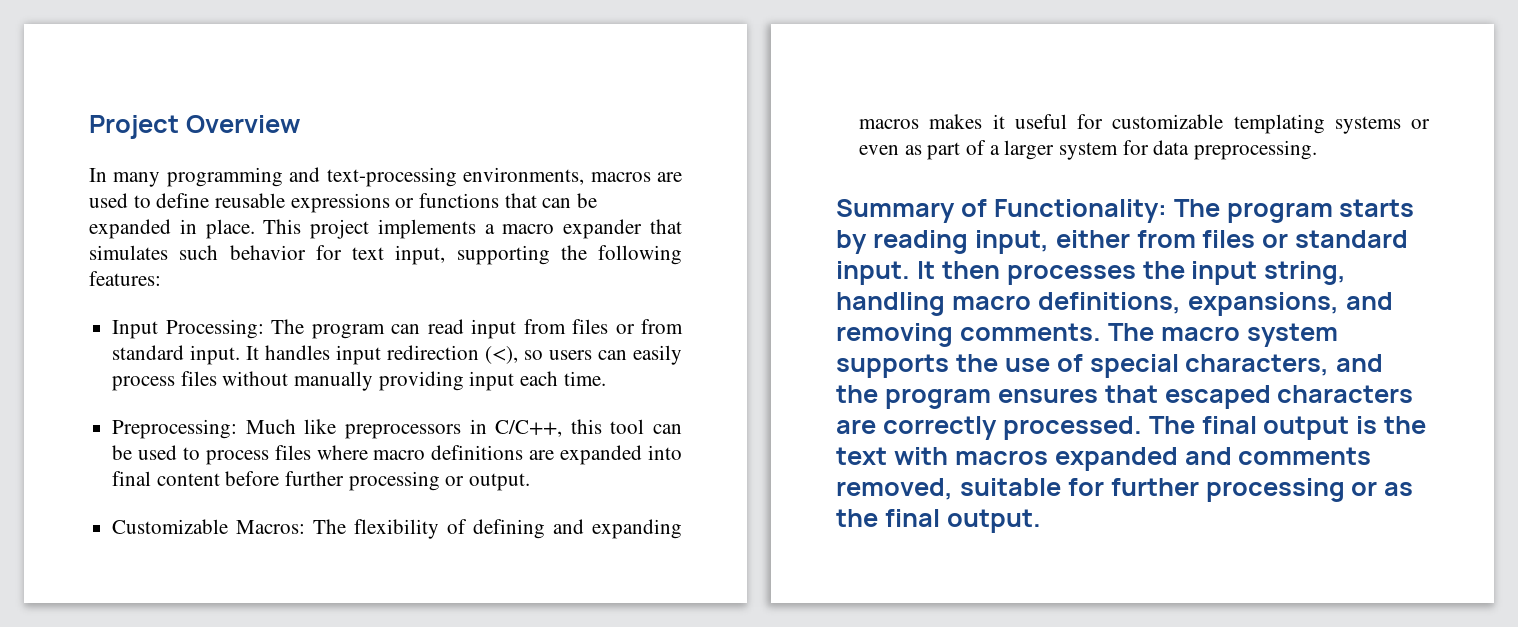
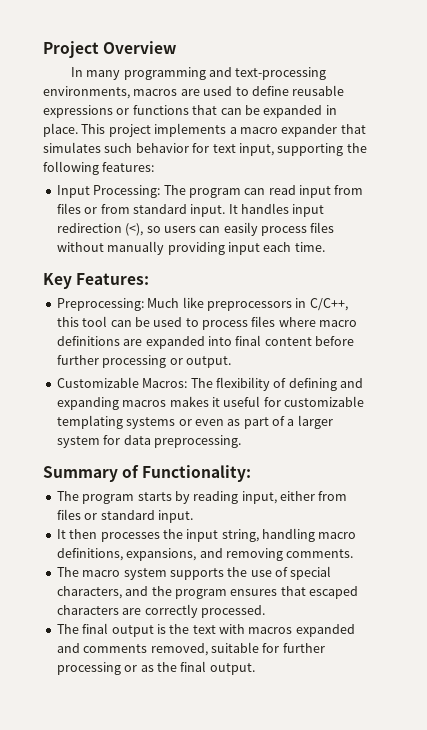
(606, 378) none -> [43,273,150,289] // Key Features:
(1167, 211) none -> (252, 473) //
(910, 273) none -> (193, 516) //
(1101, 332) none -> (354, 553) //
(1142, 428) none -> (265, 611) //

